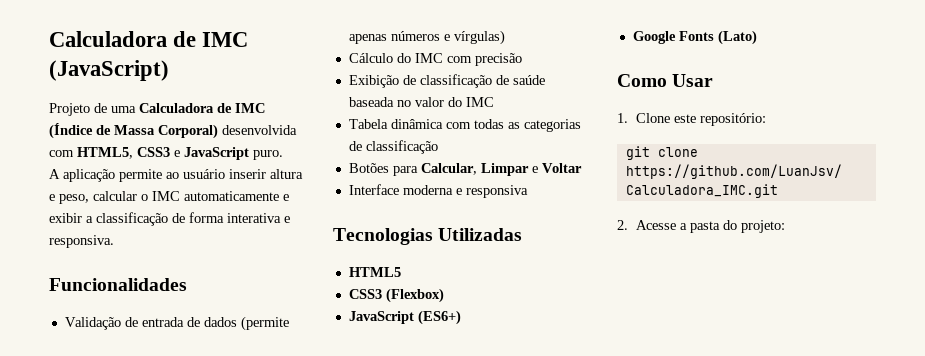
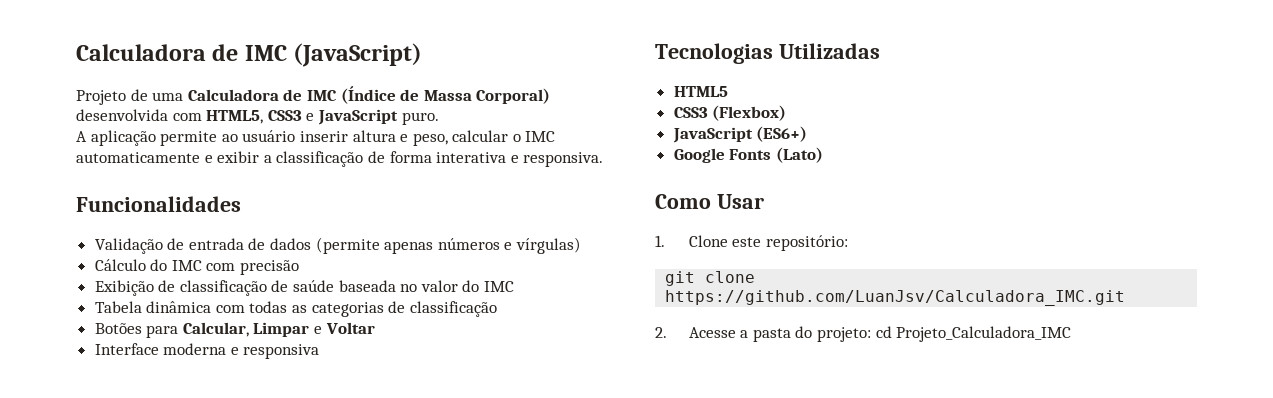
(786, 226) none -> [875,326,1072,342] cd Projeto_Calculadora_IMC

